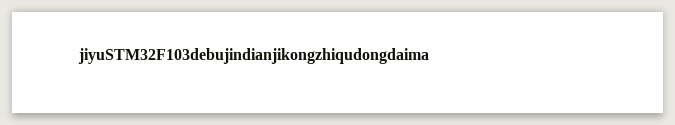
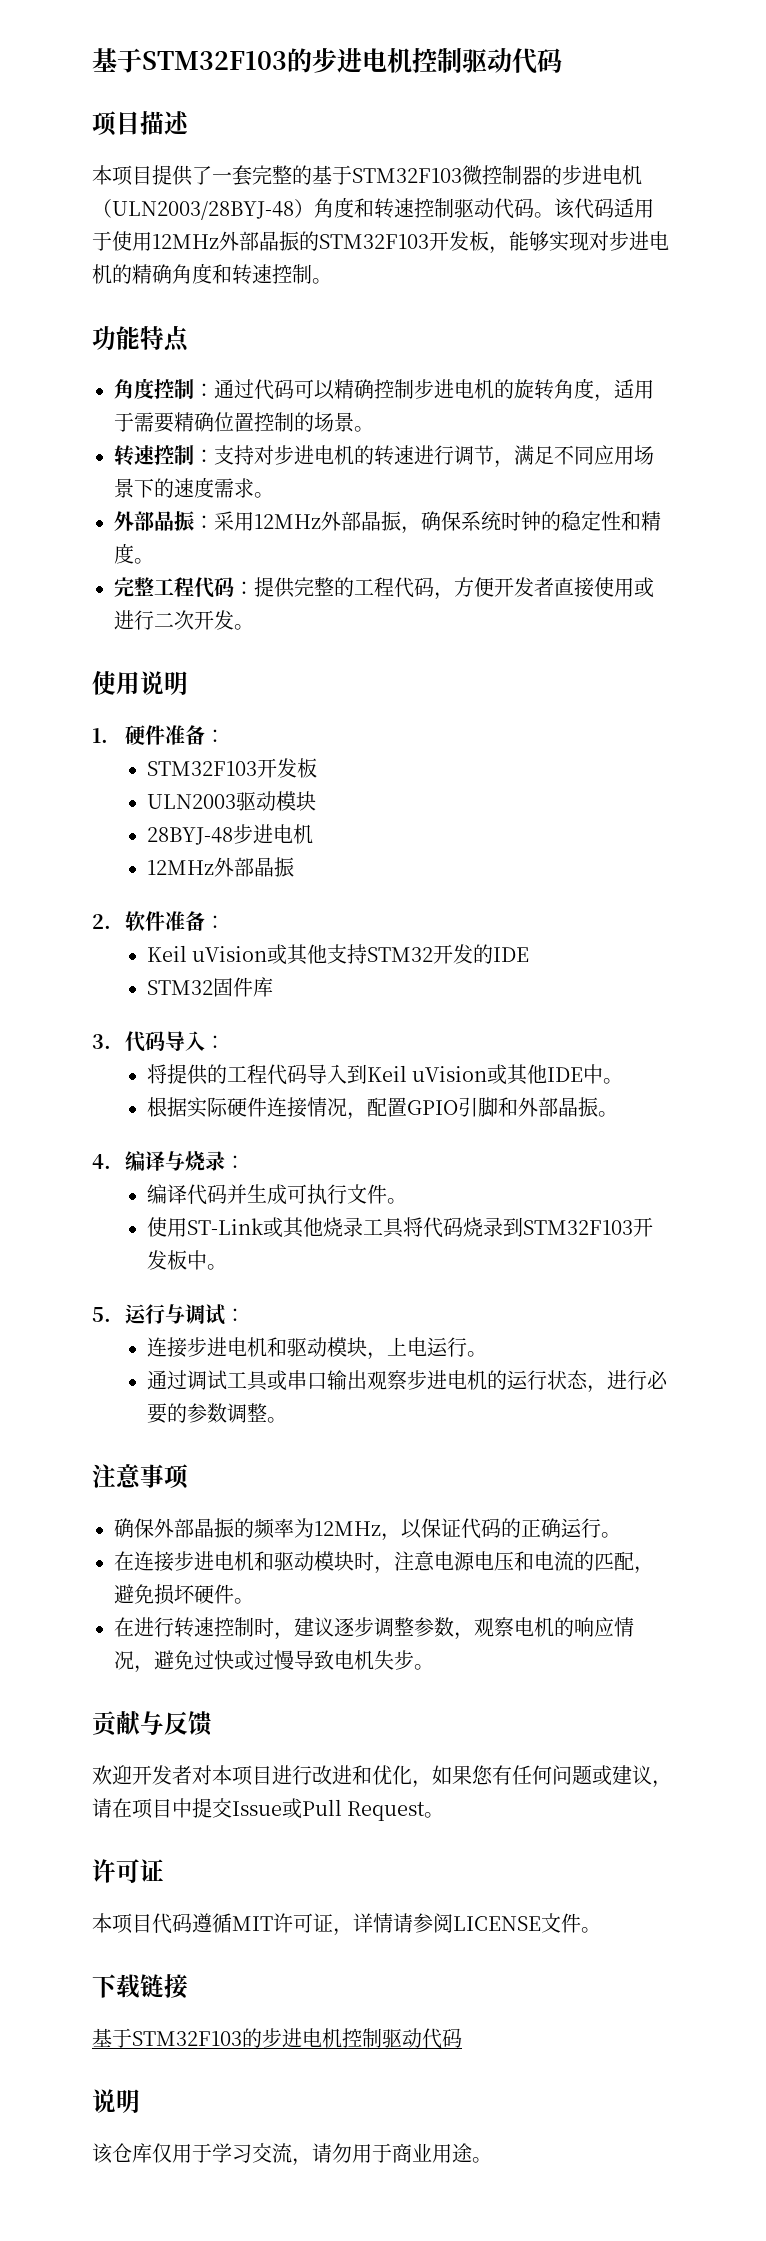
[78,48,429,64] jiyuSTM32F103debujindianjikongzhiqudongdaima -> [92,48,562,74] [92,111,189,136] [92,165,642,186] [92,197,654,220] [92,231,669,254] [92,263,332,285] [92,325,189,352] [114,378,654,402] [114,412,374,433] [114,445,654,468] [114,477,274,498] [114,511,661,534] [114,543,154,564] [114,577,654,600] [114,610,254,630] [92,671,188,695] [92,725,226,745] [147,758,318,778] [147,791,317,811] [147,824,314,845] [147,857,295,877] [92,911,226,931] [147,944,530,965] [147,977,274,997] [92,1031,226,1052] [147,1064,624,1085] [147,1097,619,1120] [92,1151,246,1171] [147,1184,408,1205] [147,1217,654,1238] [147,1250,228,1270] [92,1304,246,1325] [147,1337,488,1360] [147,1370,669,1393] [147,1403,288,1424] [92,1464,189,1489] [114,1518,621,1541] [114,1551,654,1574] [114,1584,254,1605] [114,1617,634,1640] [114,1650,434,1673] [92,1711,212,1737] [92,1765,672,1788] [92,1798,445,1821] [92,1859,164,1883] [92,1913,601,1936] [92,1974,188,1999] [92,2028,462,2049] [92,2089,140,2113] [92,2143,492,2166] 基于STM32F103的步进电机控制驱动代码 // 项目描述 // 本项目提供了一套完整的基于STM32F103微控制器的步进电机（ULN2003/28BYJ-48）角度和转速控制驱动代码。该代码适用于使用12MHz外部晶振的STM32F103开发板，能够实现对步进电机的精确角度和转速控制。 // 功能特点 // 角度控制：通过代码可以精确控制步进电机的旋转角度，适用于需要精确位置控制的场景。 // 转速控制：支持对步进电机的转速进行调节，满足不同应用场景下的速度需求。 // 外部晶振：采用12MHz外部晶振，确保系统时钟的稳定性和精度。 // 完整工程代码：提供完整的工程代码，方便开发者直接使用或进行二次开发。 // 使用说明 // 1.硬件准备： // STM32F103开发板 // ULN2003驱动模块 // 28BYJ-48步进电机 // 12MHz外部晶振 // 2.软件准备： // Keil uVision或其他支持STM32开发的IDE // STM32固件库 // 3.代码导入： // 将提供的工程代码导入到Keil uVision或其他IDE中。 // 根据实际硬件连接情况，配置GPIO引脚和外部晶振。 // 4.编译与烧录： // 编译代码并生成可执行文件。 // 使用ST-Link或其他烧录工具将代码烧录到STM32F103开发板中。 // 5.运行与调试： // 连接步进电机和驱动模块，上电运行。 // 通过调试工具或串口输出观察步进电机的运行状态，进行必要的参数调整。 // 注意事项 // 确保外部晶振的频率为12MHz，以保证代码的正确运行。 // 在连接步进电机和驱动模块时，注意电源电压和电流的匹配，避免损坏硬件。 // 在进行转速控制时，建议逐步调整参数，观察电机的响应情况，避免过快或过慢导致电机失步。 // 贡献与反馈 // 欢迎开发者对本项目进行改进和优化，如果您有任何问题或建议，请在项目中提交Issue或Pull Request。 // 许可证 // 本项目代码遵循MIT许可证，详情请参阅LICENSE文件。 // 下载链接 // 基于STM32F103的步进电机控制驱动代码 // 说明 // 该仓库仅用于学习交流，请勿用于商业用途。

